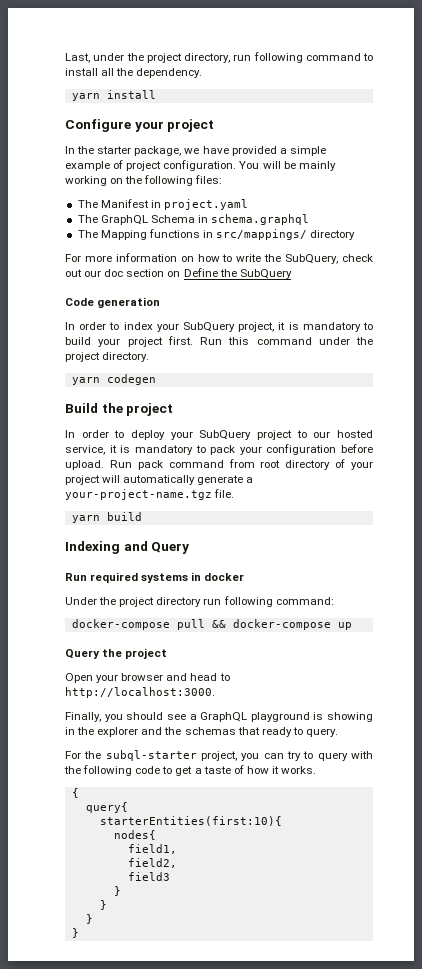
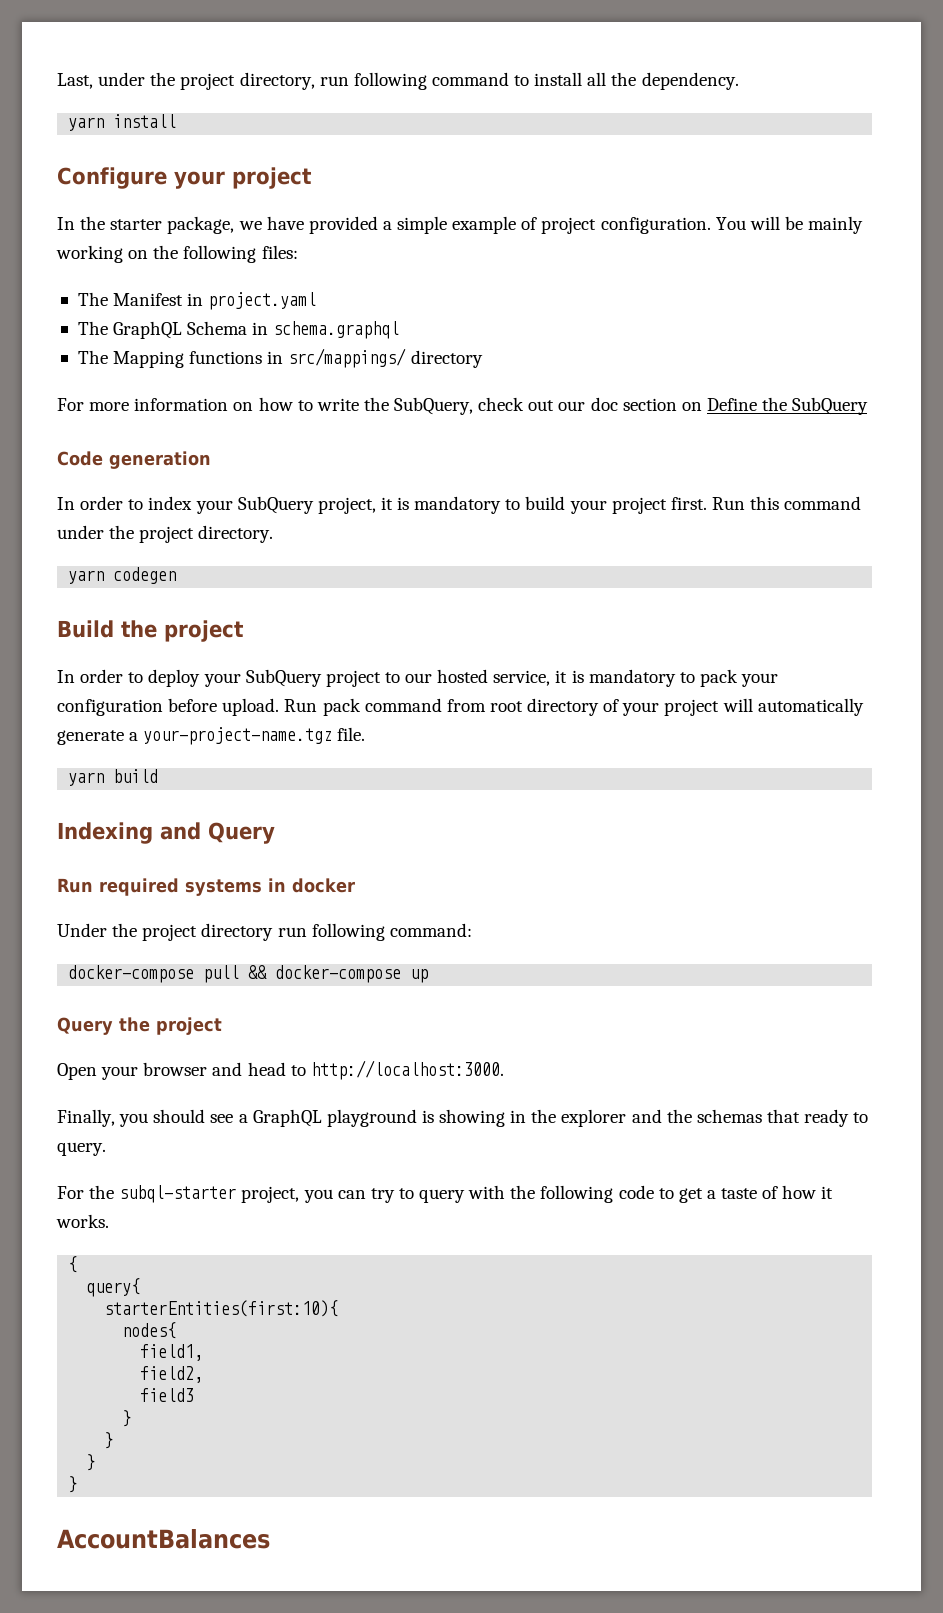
(79, 933) none -> [57,1529,270,1549] // AccountBalances

